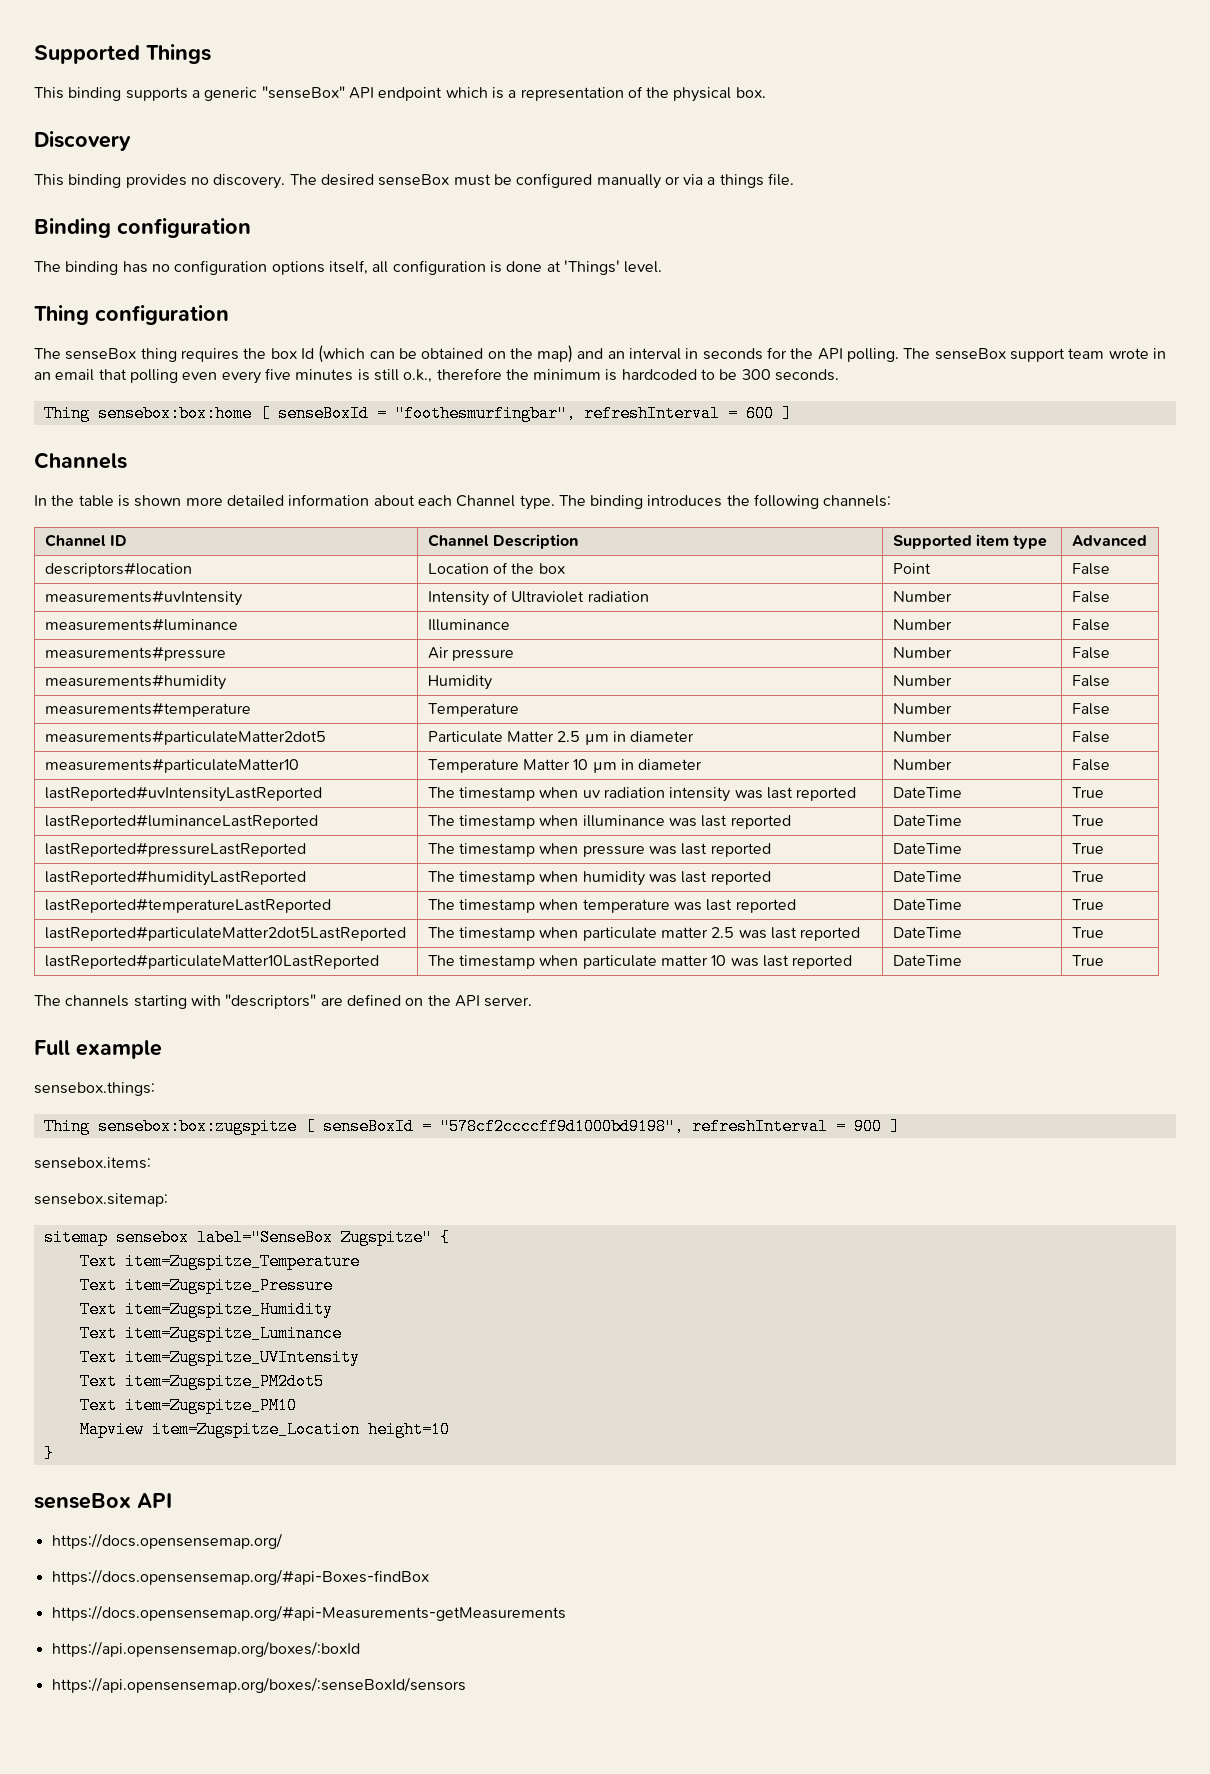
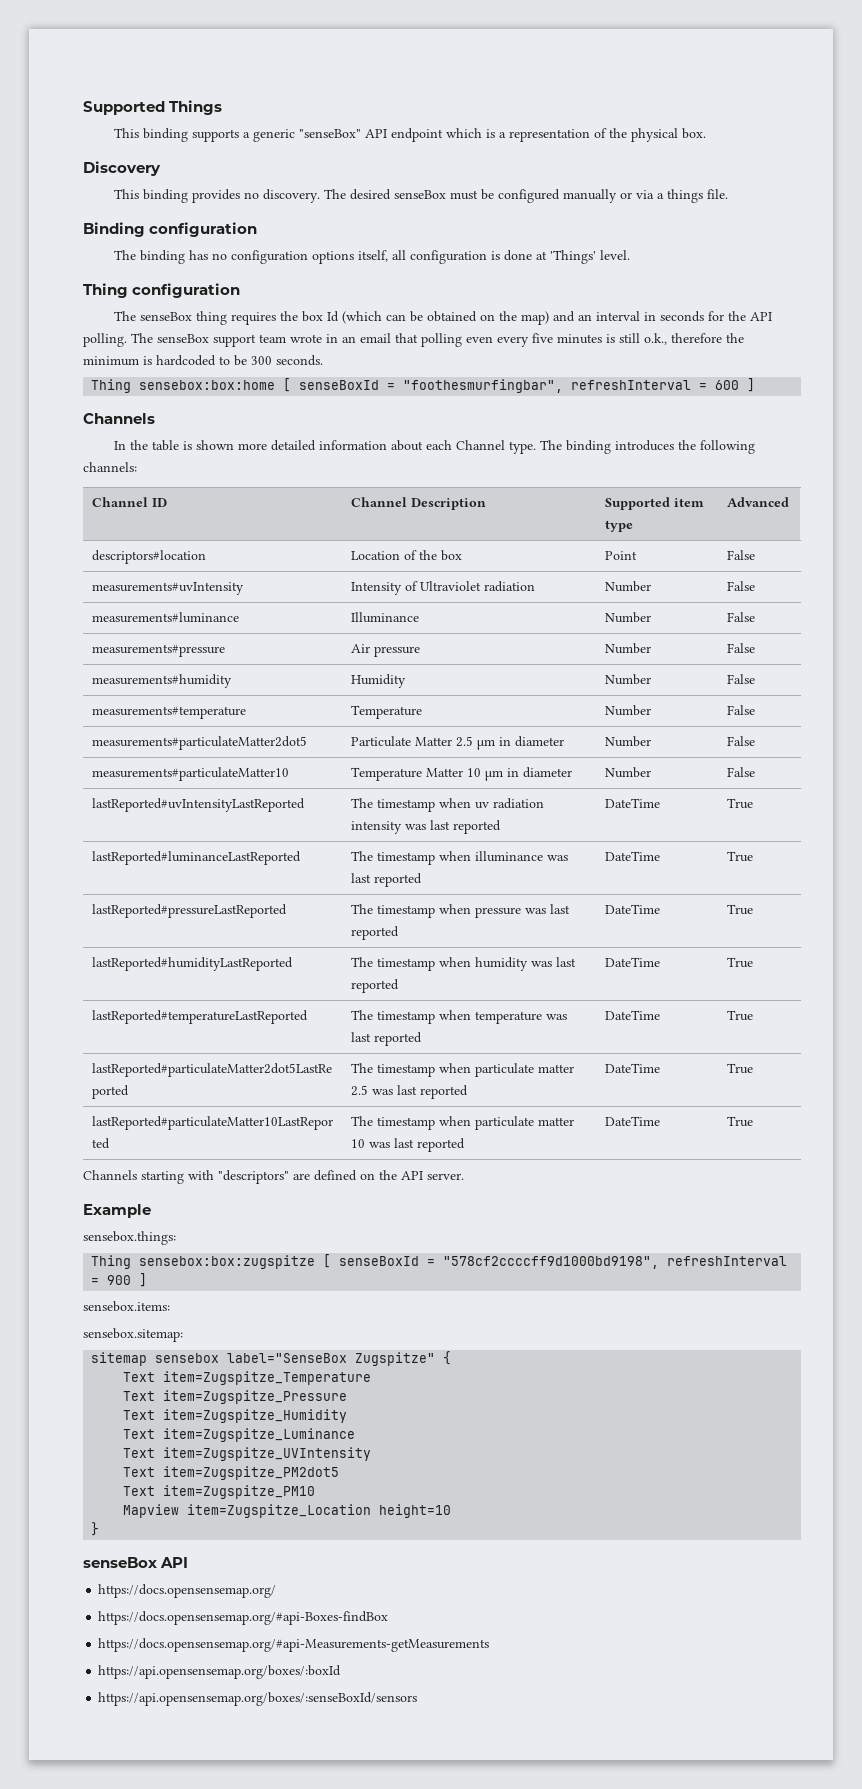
[34,995,130,1007] The channels -> [83,1170,137,1180] Channels
[34,1040,162,1059] Full example -> [83,1204,151,1218] Example

